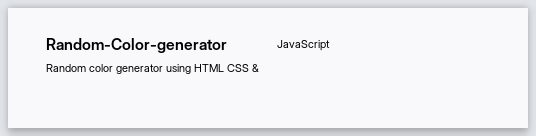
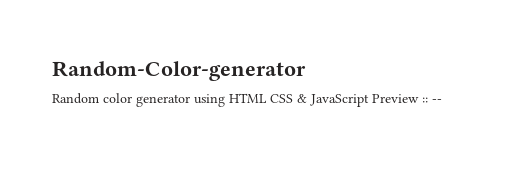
(330, 45) none -> [372,94,442,103] Preview :: --

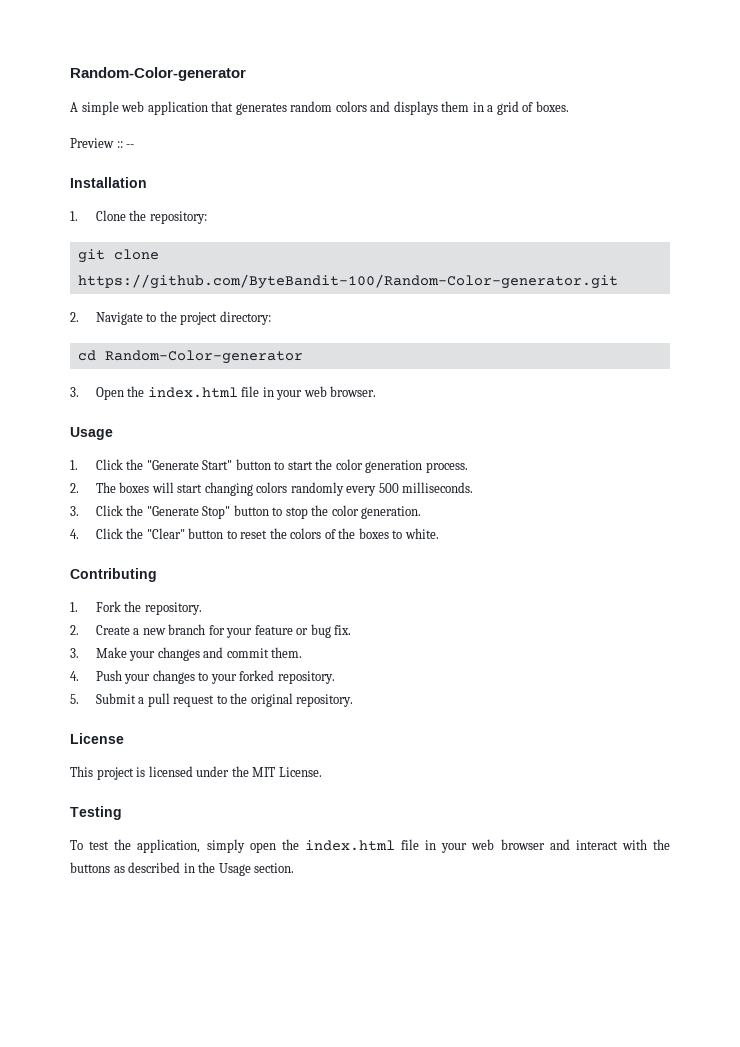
[52,61,306,81] [52,93,442,107] Random-Color-generator // Random color generator using HTML CSS & JavaScript Preview :: -- -> [70,67,246,81] [70,101,569,115] [70,138,135,148] [70,177,147,188] [70,210,207,224] [77,249,159,263] [77,274,618,289] [70,311,271,325] [77,350,303,364] [70,386,377,400] [70,427,113,440] [70,459,468,473] [70,482,474,496] [70,505,422,519] [70,528,439,539] [70,568,157,582] [70,601,202,615] [70,624,352,638] [70,647,303,661] [70,670,335,684] [70,693,354,707] [70,733,124,744] [70,766,322,780] [70,806,122,820] [70,839,670,853] [70,862,295,876] Random-Color-generator // A simple web application that generates random colors and displays them in a grid of boxes. // Preview :: -- // Installation // 1. Clone the repository: // git clone https://github.com/ByteBandit-100/Random-Color-generator.git // 2. Navigate to the project directory: // cd Random-Color-generator // 3. Open the index.html file in your web browser. // Usage // 1. Click the "Generate Start" button to start the color generation process. // 2. The boxes will start changing colors randomly every 500 milliseconds. // 3. Click the "Generate Stop" button to stop the color generation. // 4. Click the "Clear" button to reset the colors of the boxes to white. // Contributing // 1. Fork the repository. // 2. Create a new branch for your feature or bug fix. // 3. Make your changes and commit them. // 4. Push your changes to your forked repository. // 5. Submit a pull request to the original repository. // License // This project is licensed under the MIT License. // Testing // To test the application, simply open the index.html file in your web browser and interact with the buttons as described in the Usage section.

